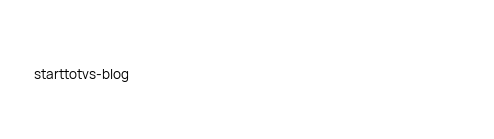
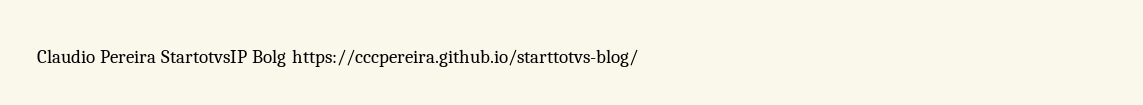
[34,69,129,82] starttotvs-blog -> [37,49,638,67] Claudio Pereira StartotvsIP Bolg https://cccpereira.github.io/starttotvs-blog/

